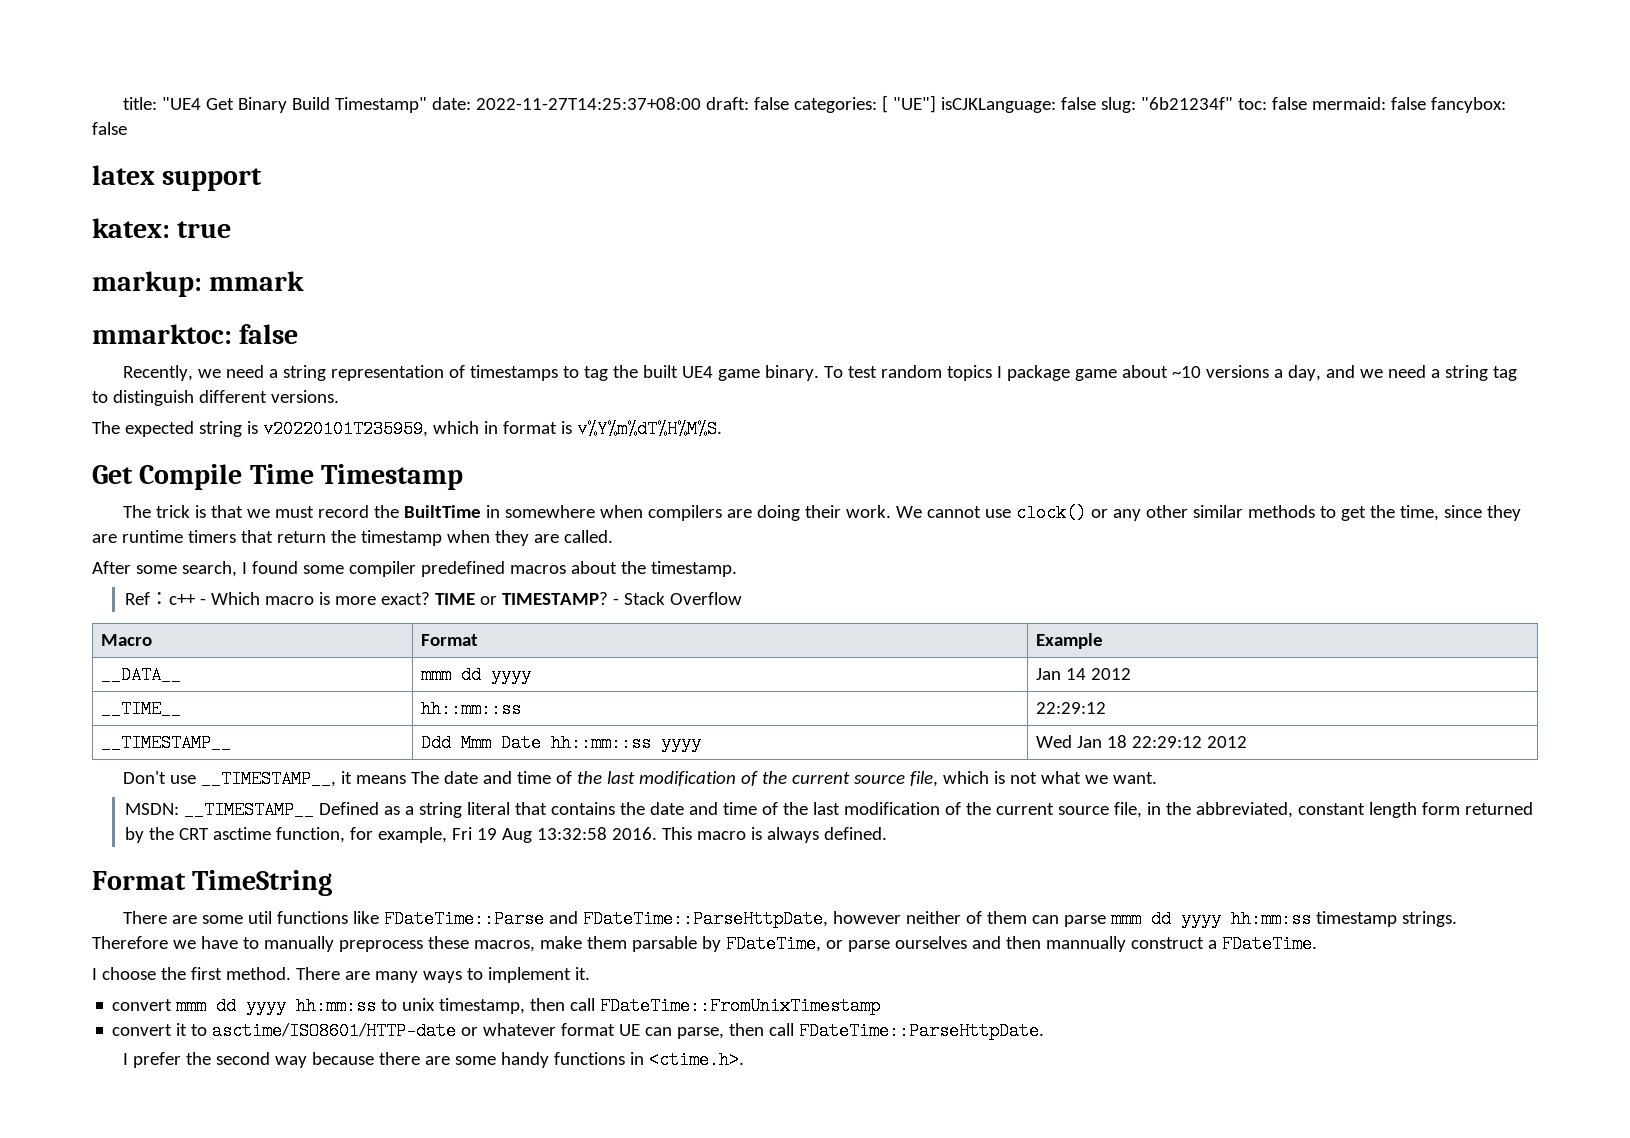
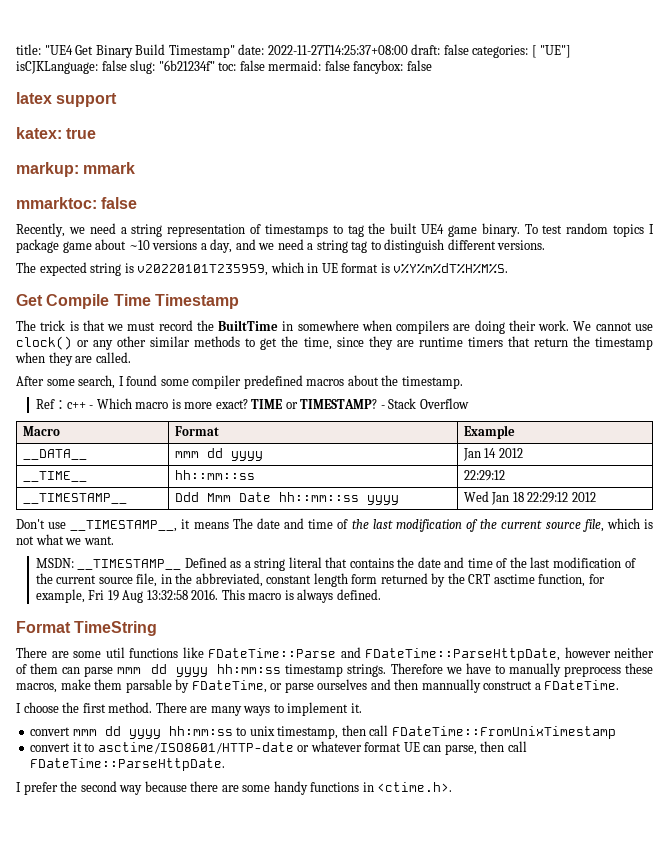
(498, 427) none -> [321,263,338,273] UE

